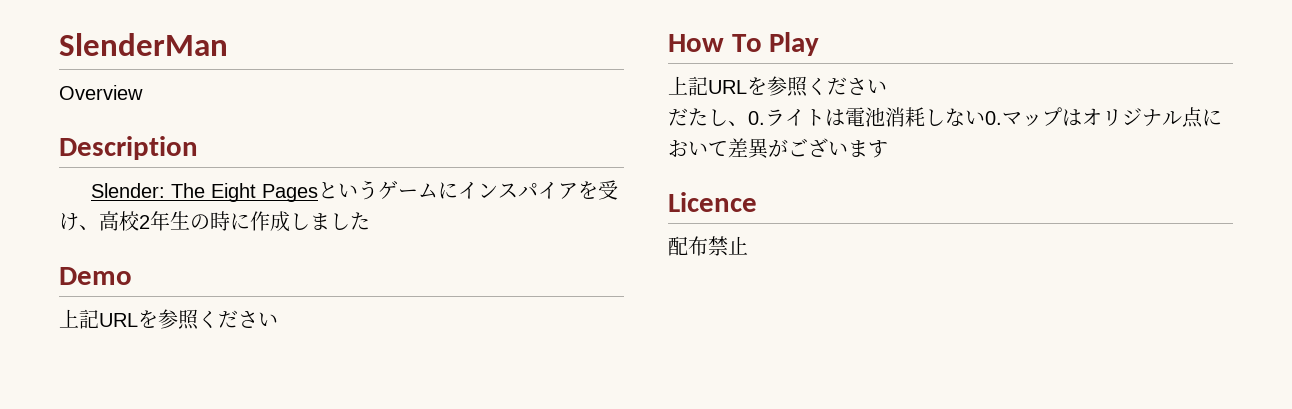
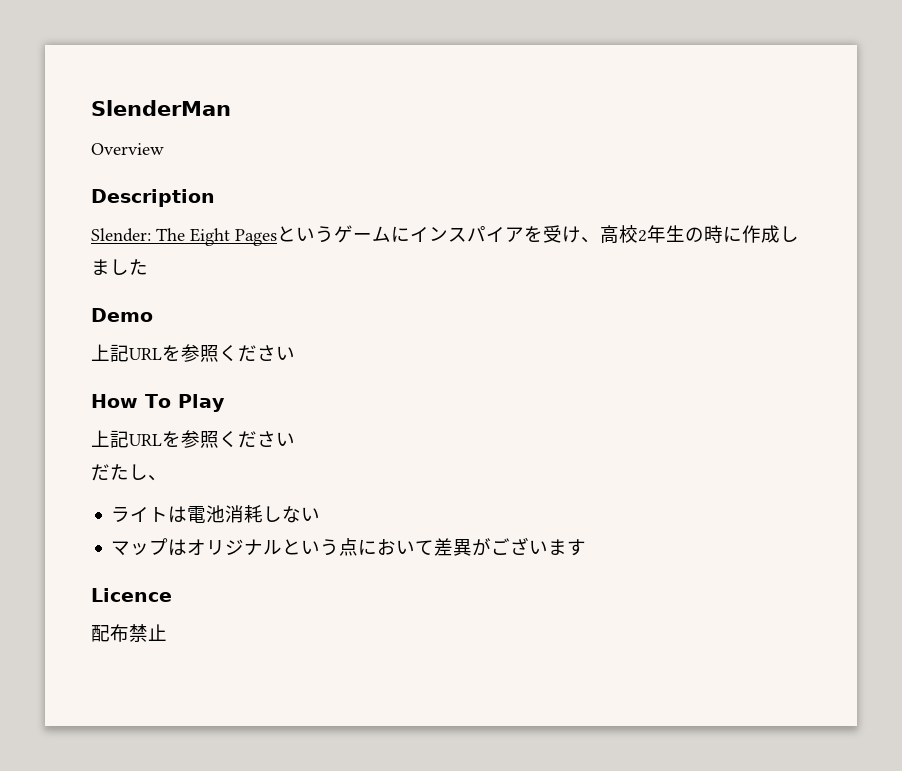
[748,111,765,125] 0. -> (167, 478) //
[985,111,1002,125] 0. -> (321, 514) //
(1182, 118) none -> [282,539,340,556] という

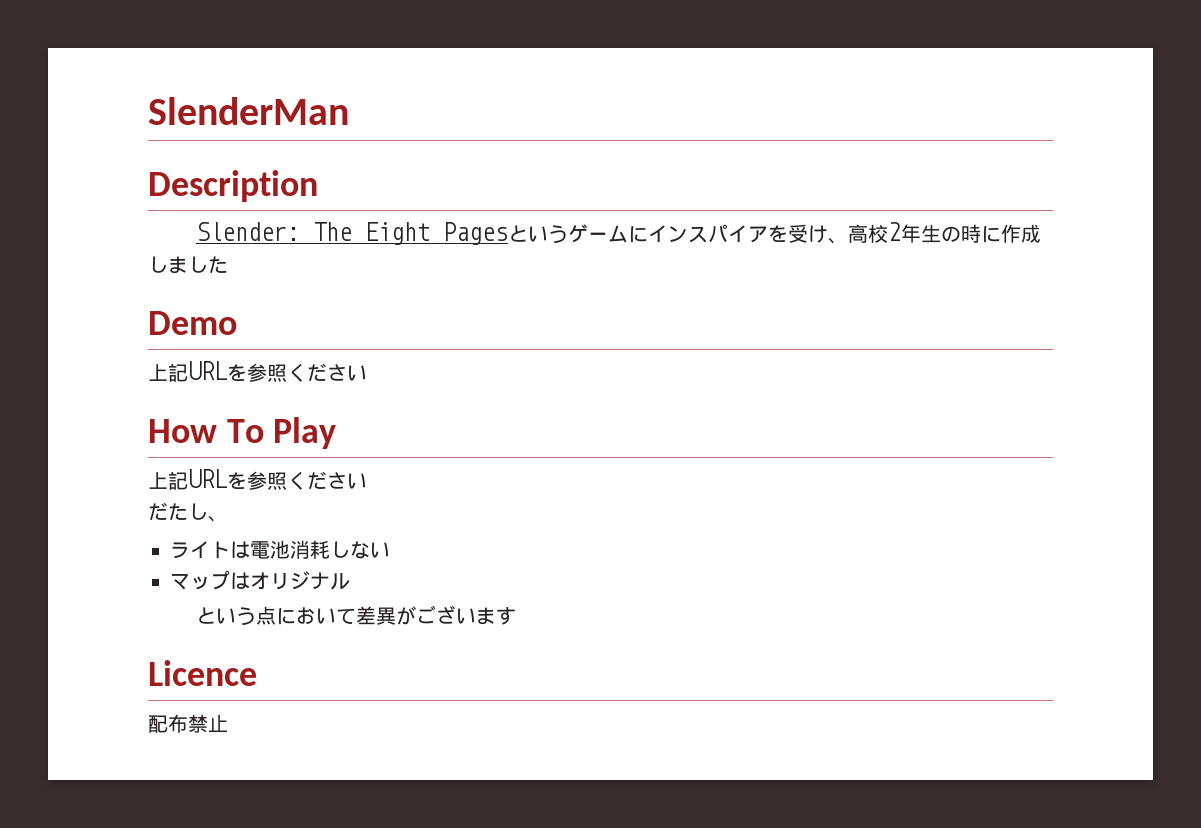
[91,143,164,155] // Overview -> (349, 111) none
(283, 547) none -> (350, 581) //

